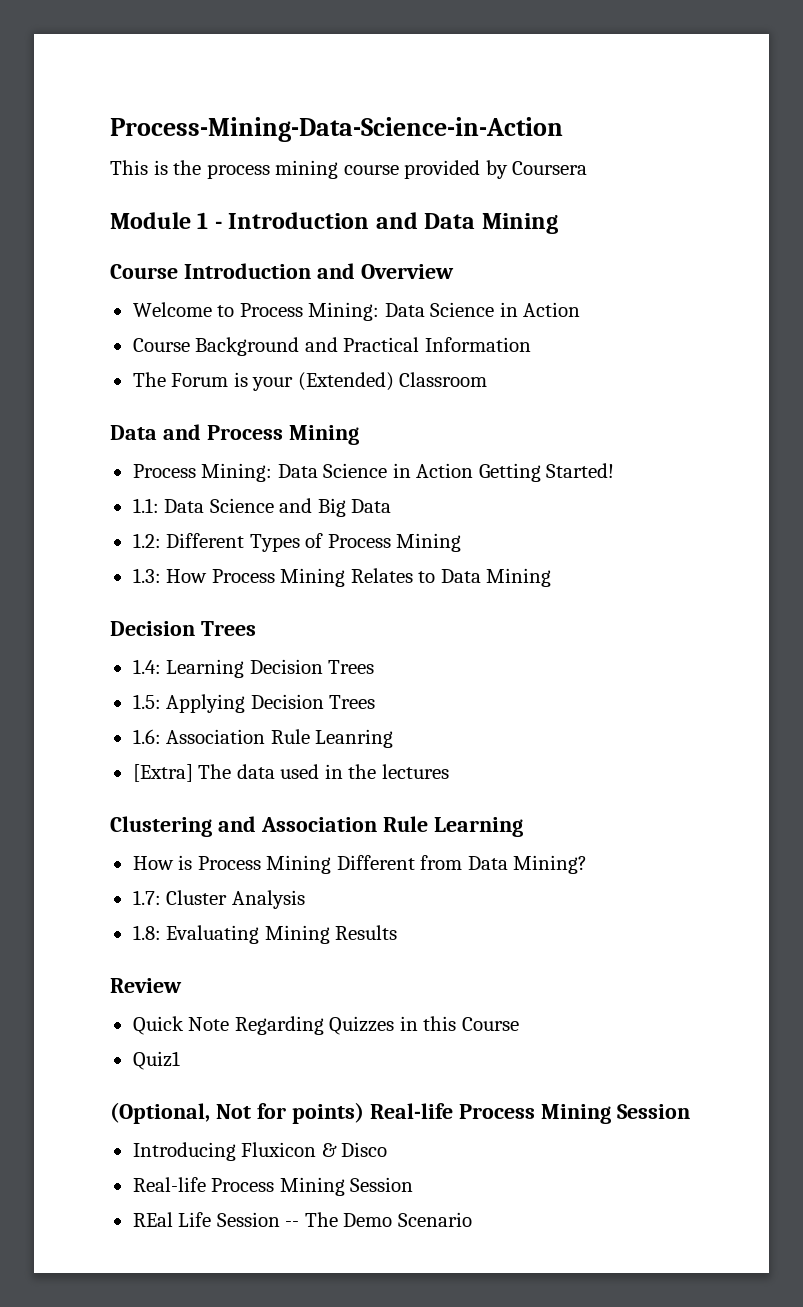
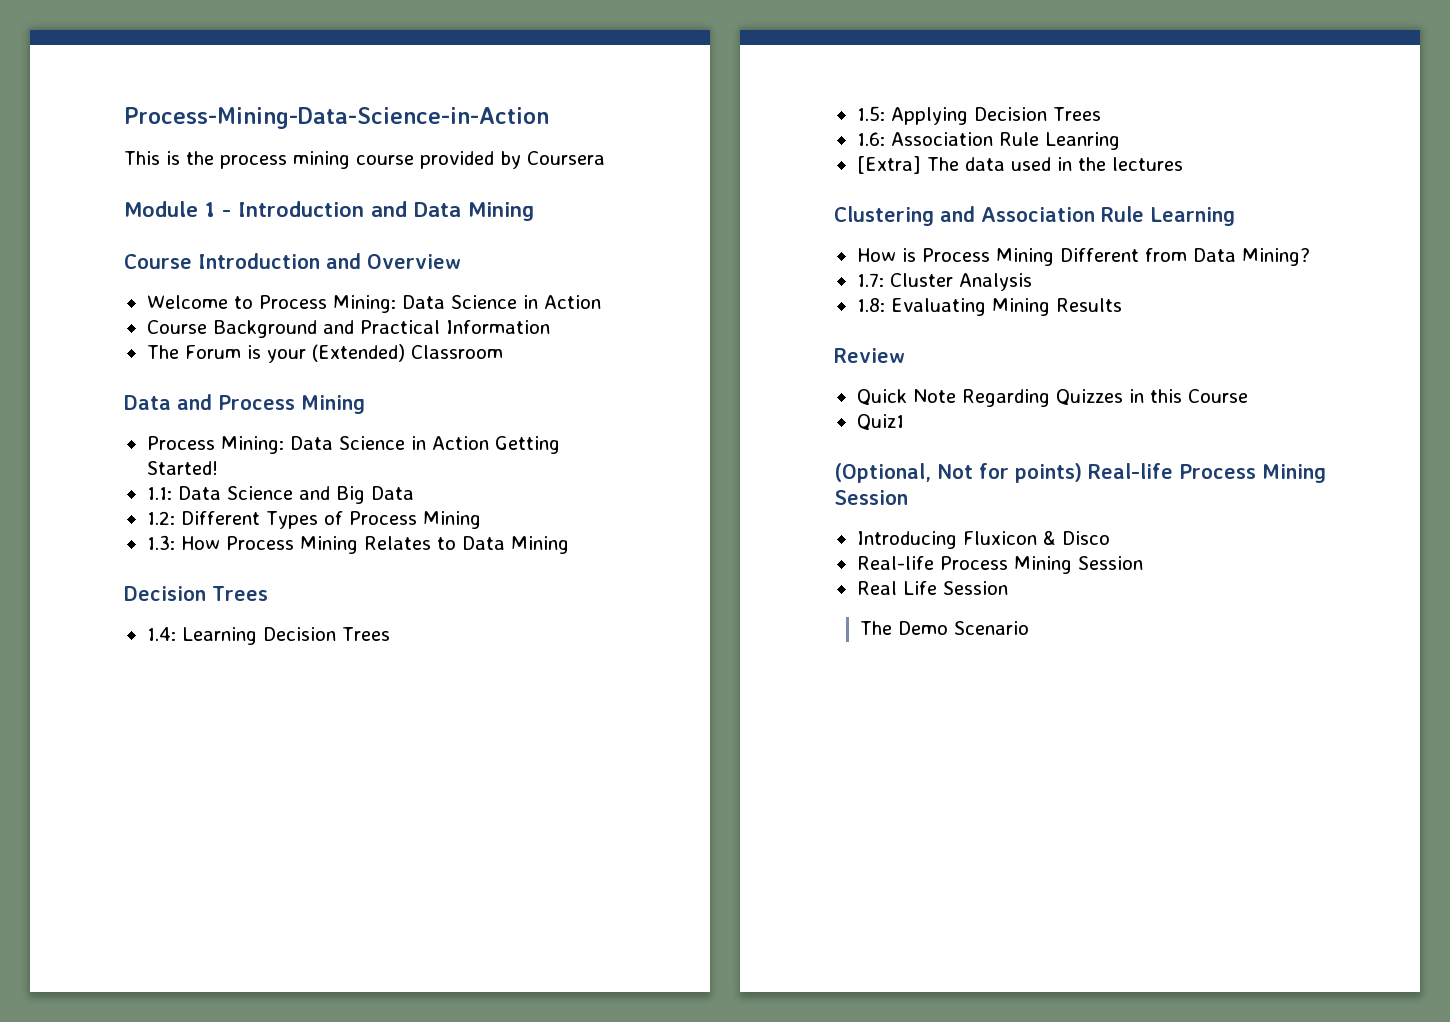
[132,1212,173,1227] REal -> [856,581,897,595] Real
[285,1221,300,1227] -- -> (1008, 588) //

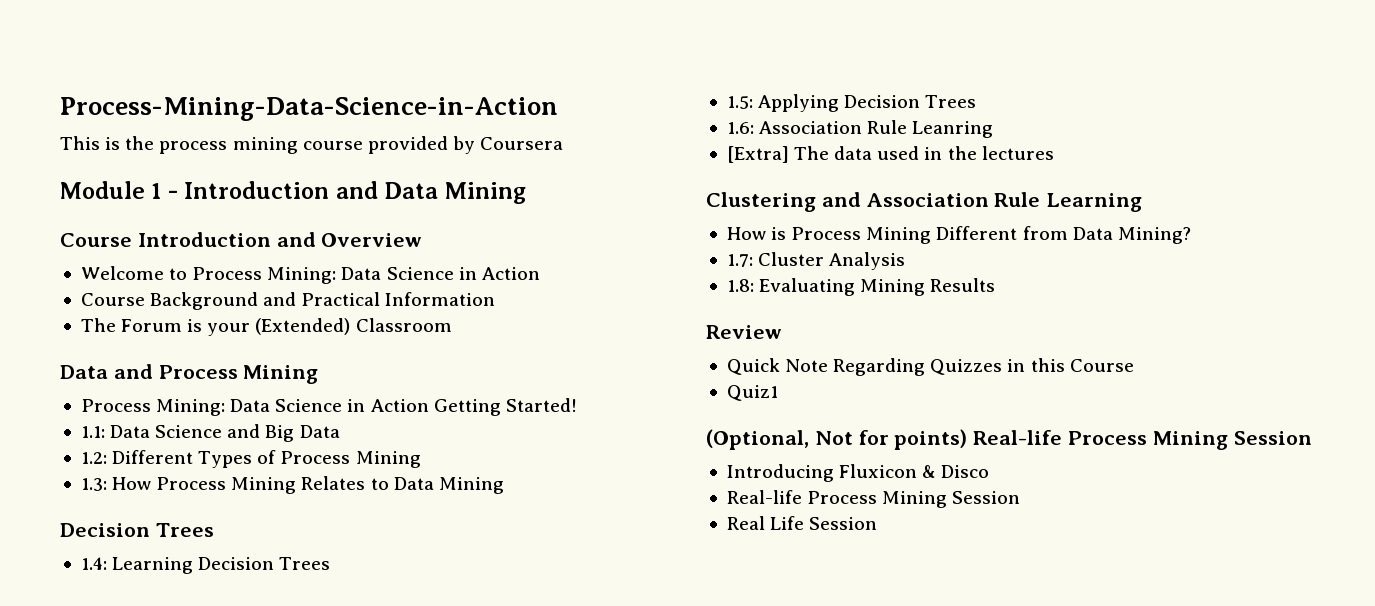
[860,621,1030,635] // The Demo Scenario -> (878, 523) none

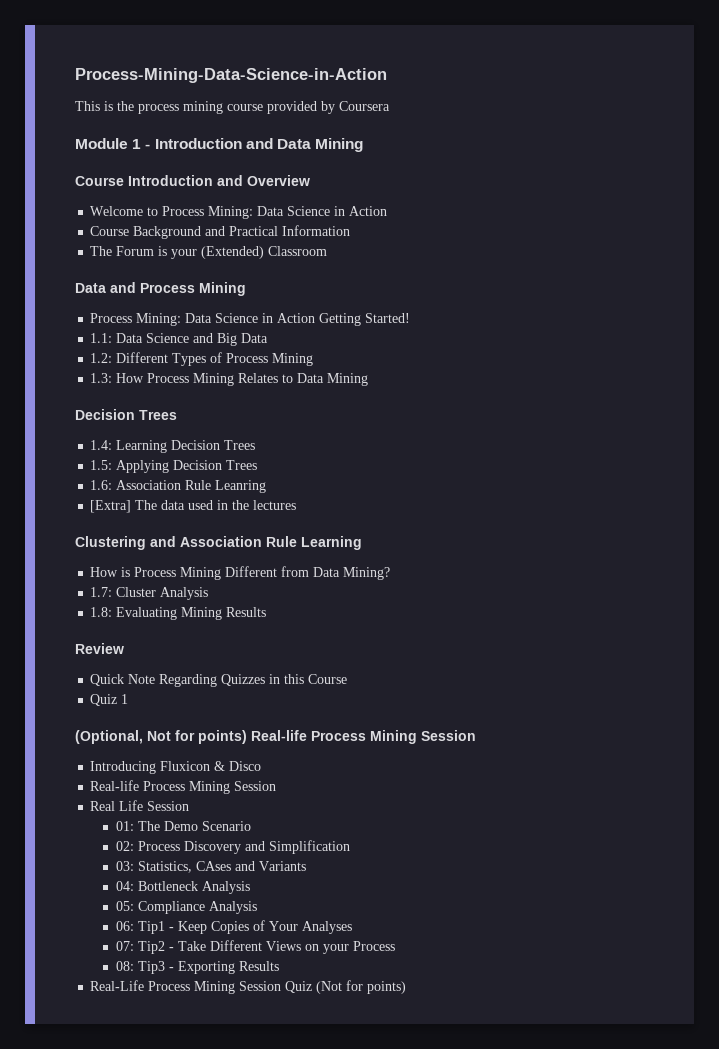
[726,385,778,401] Quiz1 -> [90,694,129,706] Quiz 1
(878, 523) none -> [115,821,251,831] [115,840,350,854] [115,861,306,873] [115,881,250,894] [115,901,257,914] [115,920,352,934] [115,940,395,954] [115,961,279,974] [90,980,407,994] // 01: The Demo Scenario // 02: Process Discovery and Simplification // 03: Statistics, CAses and Variants // 04: Bottleneck Analysis // 05: Compliance Analysis // 06: Tip1 - Keep Copies of Your Analyses // 07: Tip2 - Take Different Views on your Process // 08: Tip3 - Exporting Results // Real-Life Process Mining Session Quiz (Not for points)

